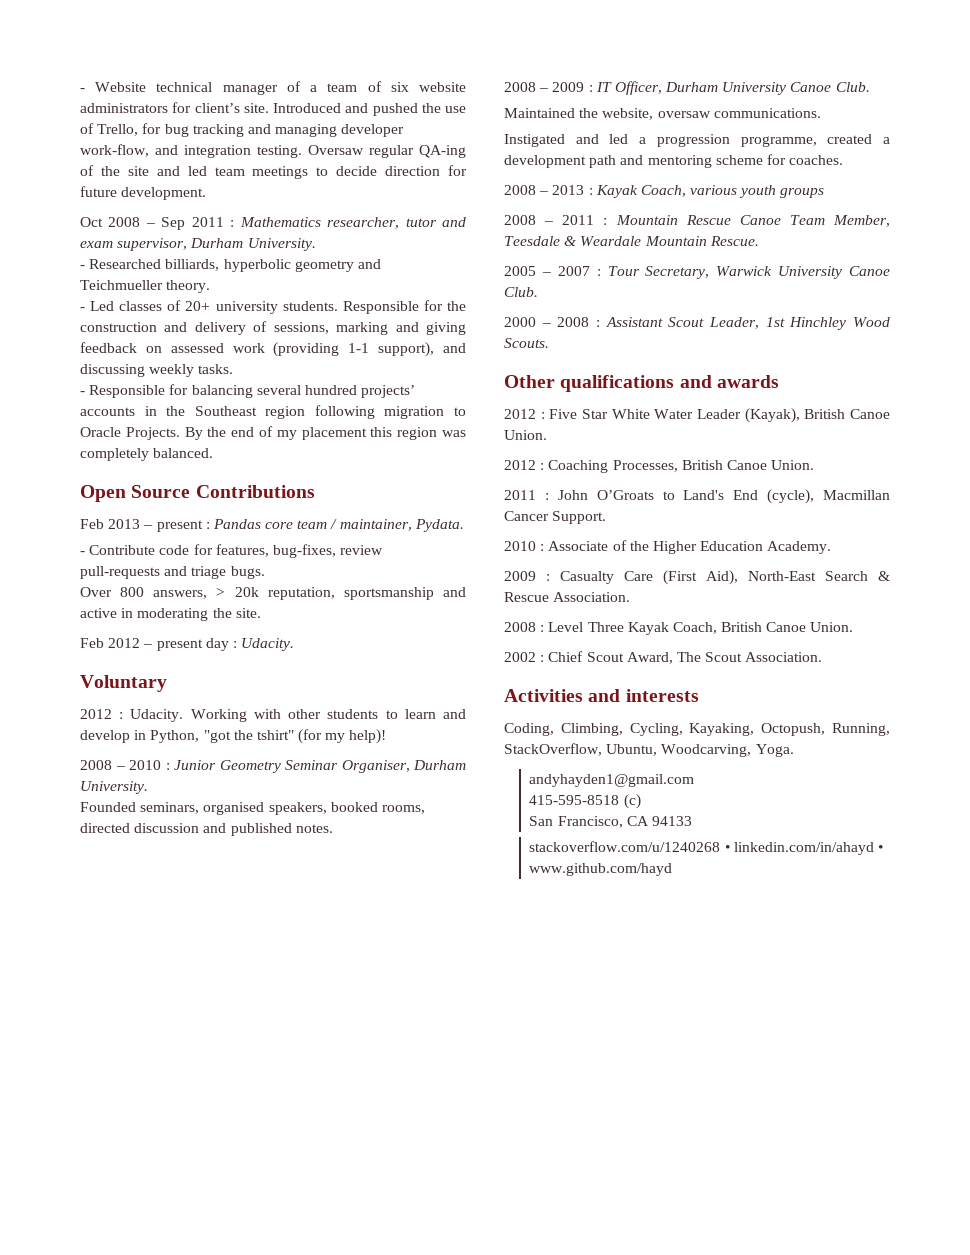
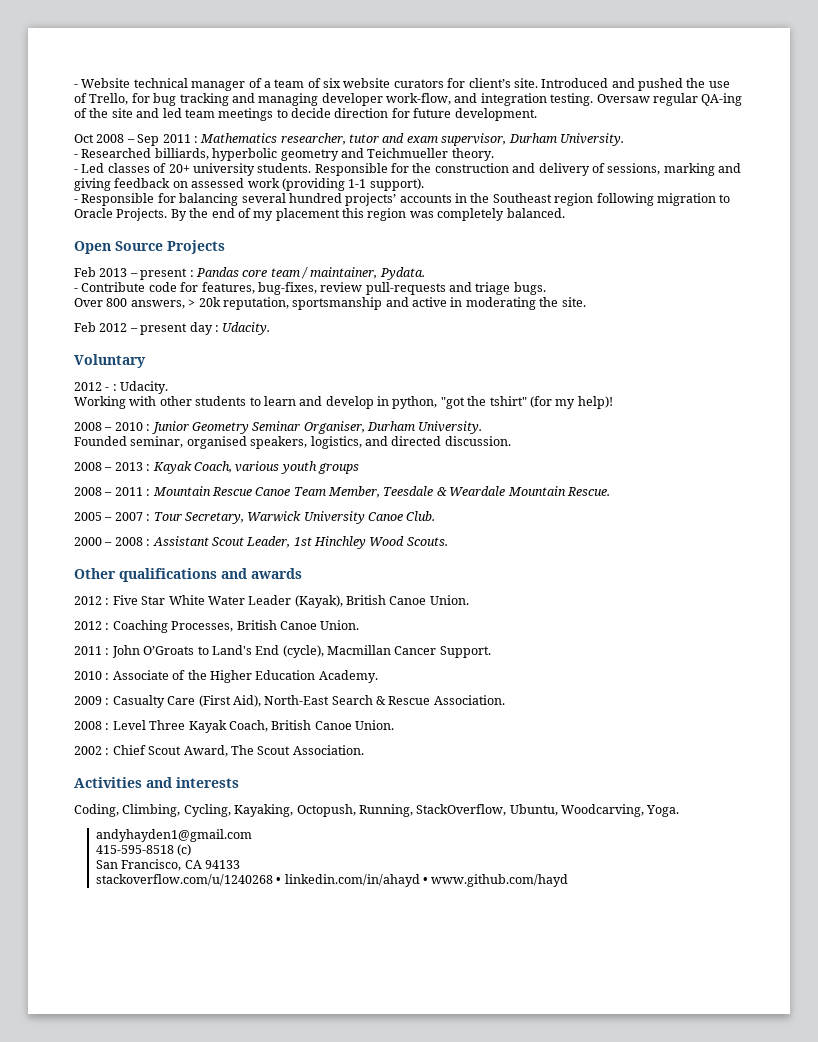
[80,103,168,113] administrators -> [393,79,444,88] curators
[378,342,466,357] [80,364,234,377] support), and discussing weekly tasks. -> [369,178,424,191] support).
[195,485,315,498] Contributions -> [167,240,225,254] Projects
[119,709,184,722] : Udacity. -> [105,381,169,394] - : Udacity. //
[150,730,200,743] Python, -> [392,396,438,409] python,
[140,802,200,814] seminars, -> [130,436,184,448] seminar,
[330,802,425,814] [80,823,333,836] [504,81,870,95] [504,108,821,120] [504,134,890,147] [504,154,844,168] booked rooms, directed discussion and published notes. // 2008 – 2009 : IT Officer, Durham University Canoe Club. // Maintained the website, oversaw communications. // Instigated and led a progression programme, created a development path and mentoring scheme for coaches. -> [310,436,511,449] logistics, and directed discussion.

